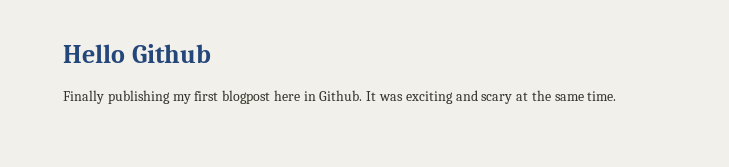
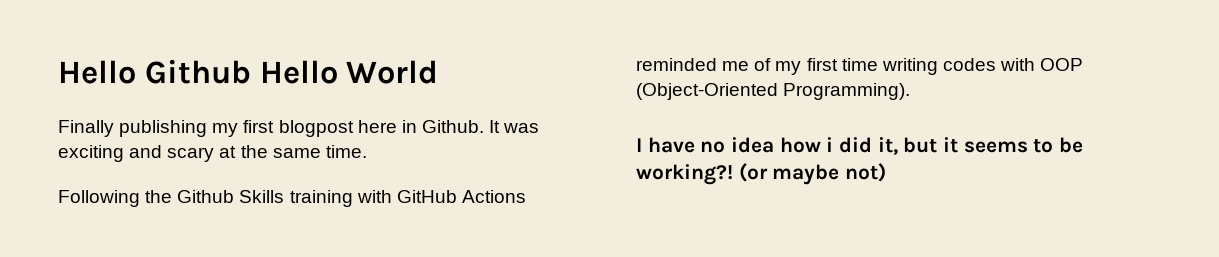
(211, 53) none -> [259,60,439,84] Hello World
(617, 96) none -> [58,190,526,207] [636,58,1084,75] [636,83,911,100] [636,137,1084,155] [636,163,887,185] // Following the Github Skills training with GitHub Actions reminded me of my first time writing codes with OOP (Object-Oriented Programming). // I have no idea how i did it, but it seems to be working?! (or maybe not)

